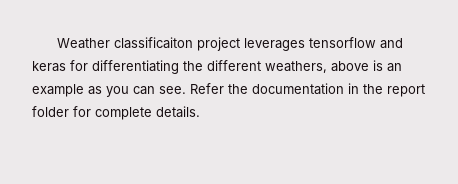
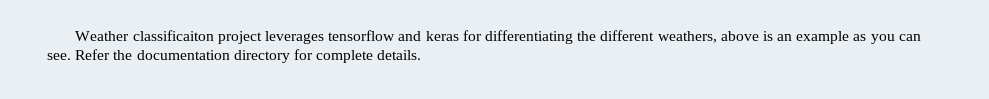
[348,83,425,97] [32,106,69,117] in the report folder -> [233,50,290,63] directory

